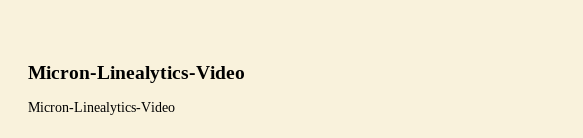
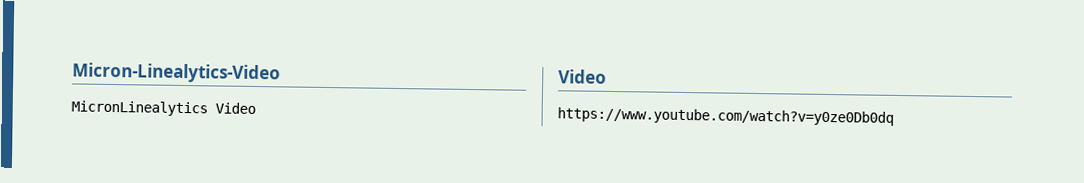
[28,102,175,115] Micron-Linealytics-Video -> [71,100,256,117] [558,69,607,84] [557,107,894,126] MicronLinealytics Video // Video // https://www.youtube.com/watch?v=y0ze0Db0dq

